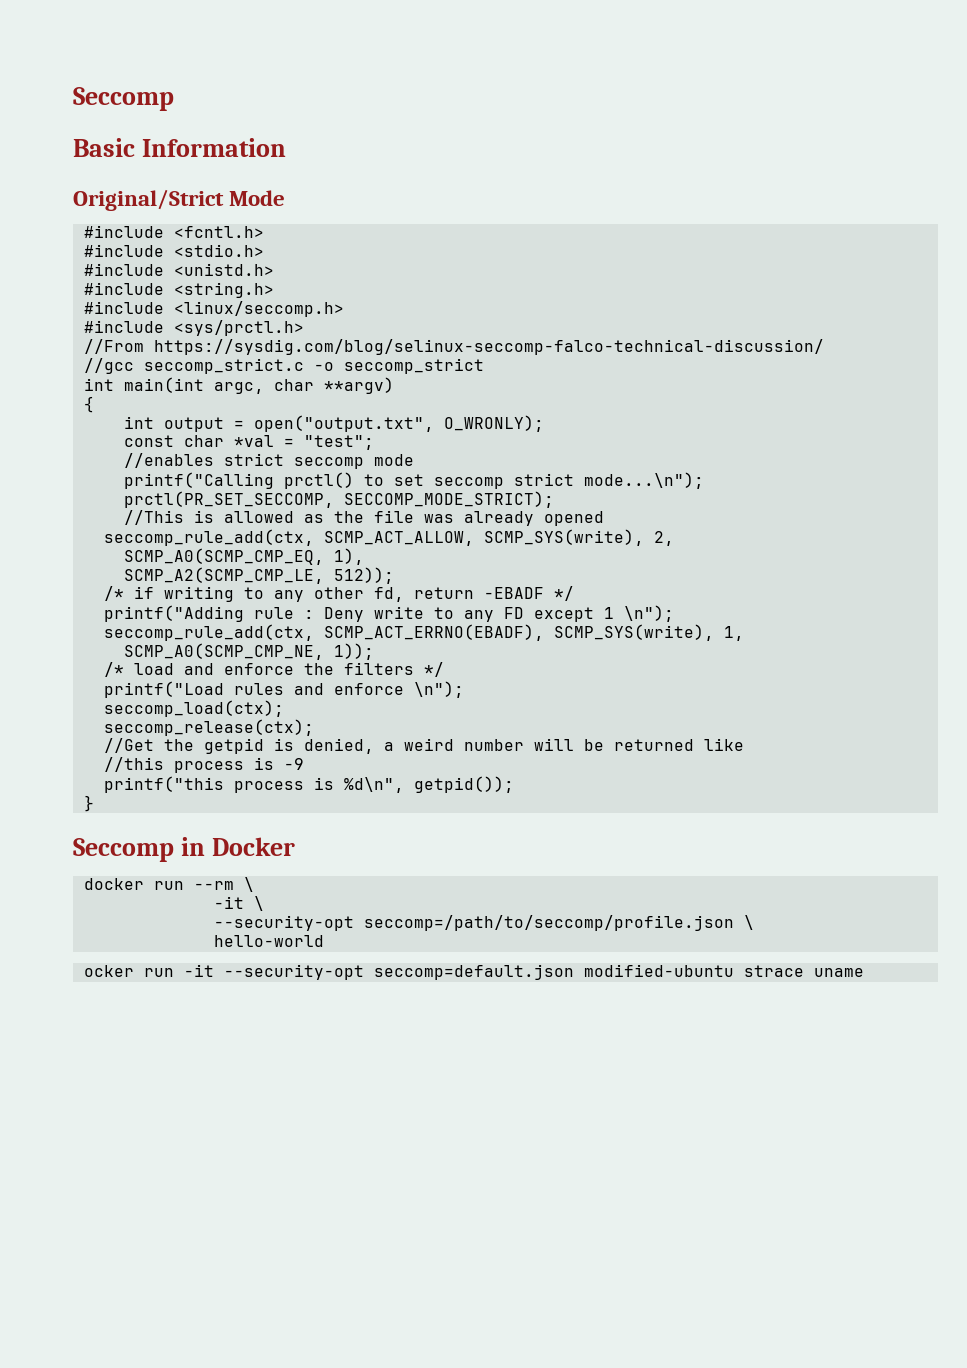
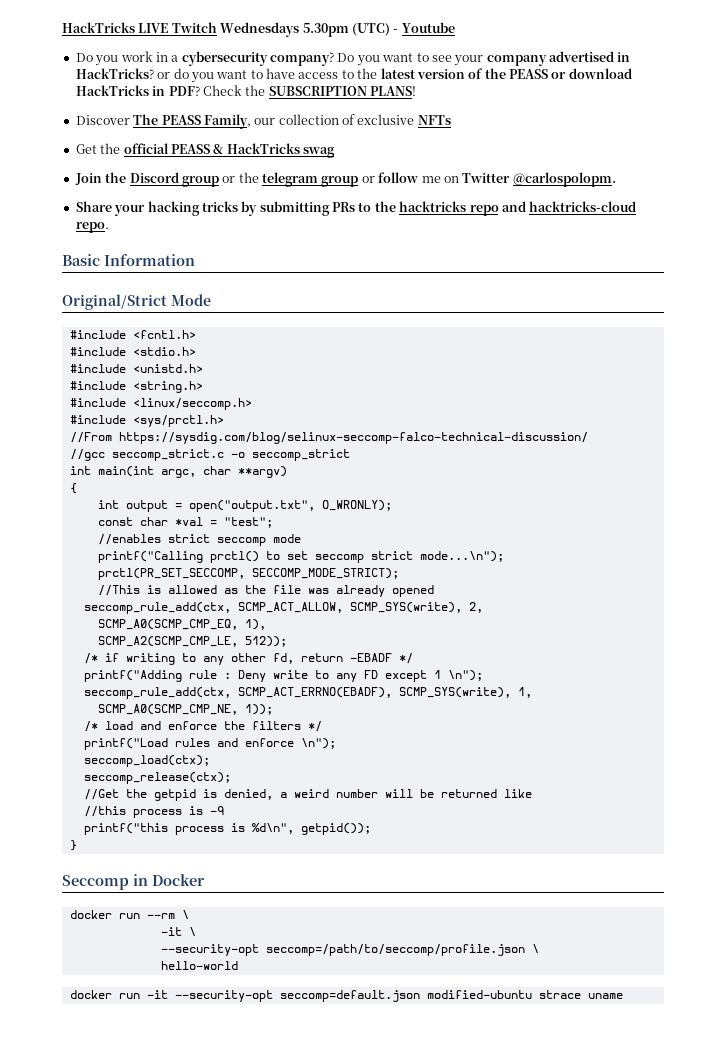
[73,87,174,111] Seccomp -> [62,22,455,37] [75,51,631,66] [75,68,632,83] [75,85,416,96] [75,114,451,129] [75,143,335,158] [74,172,616,187] [75,201,637,216] [75,222,109,233] HackTricks LIVE Twitch Wednesdays 5.30pm (UTC) - Youtube // Do you work in a cybersecurity company? Do you want to see your company advertised in HackTricks? or do you want to have access to the latest version of the PEASS or download HackTricks in PDF? Check the SUBSCRIPTION PLANS! // Discover The PEASS Family, our collection of exclusive NFTs // Get the official PEASS & HackTricks swag // Join the Discord group or the telegram group or follow me on Twitter @carlospolopm. // Share your hacking tricks by submitting PRs to the hacktricks repo and hacktricks-cloud repo.
[83,965,134,977] ocker -> [69,990,112,999] docker

